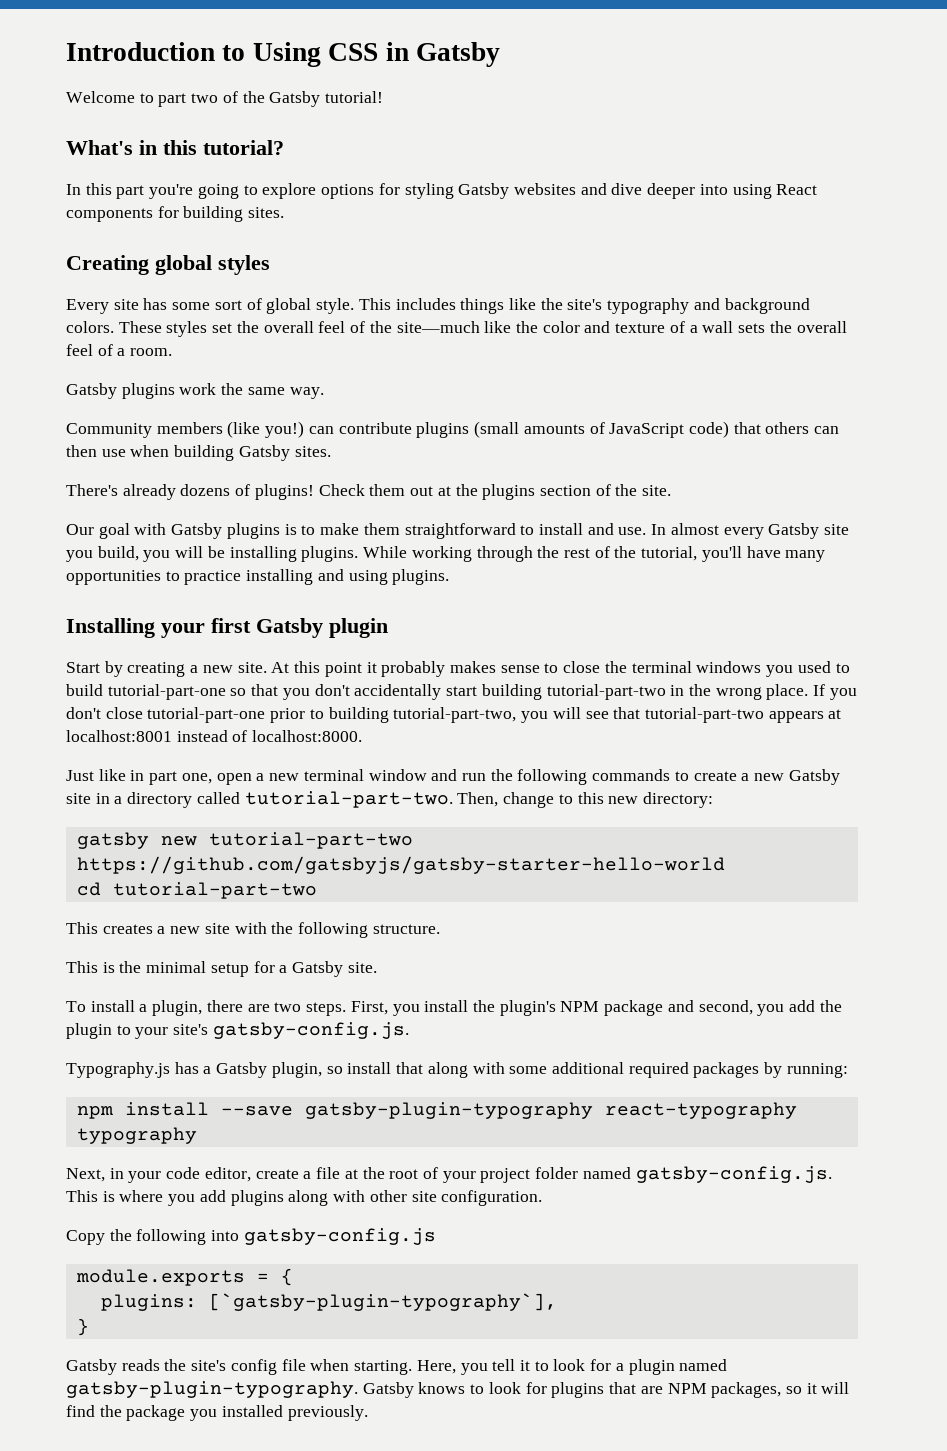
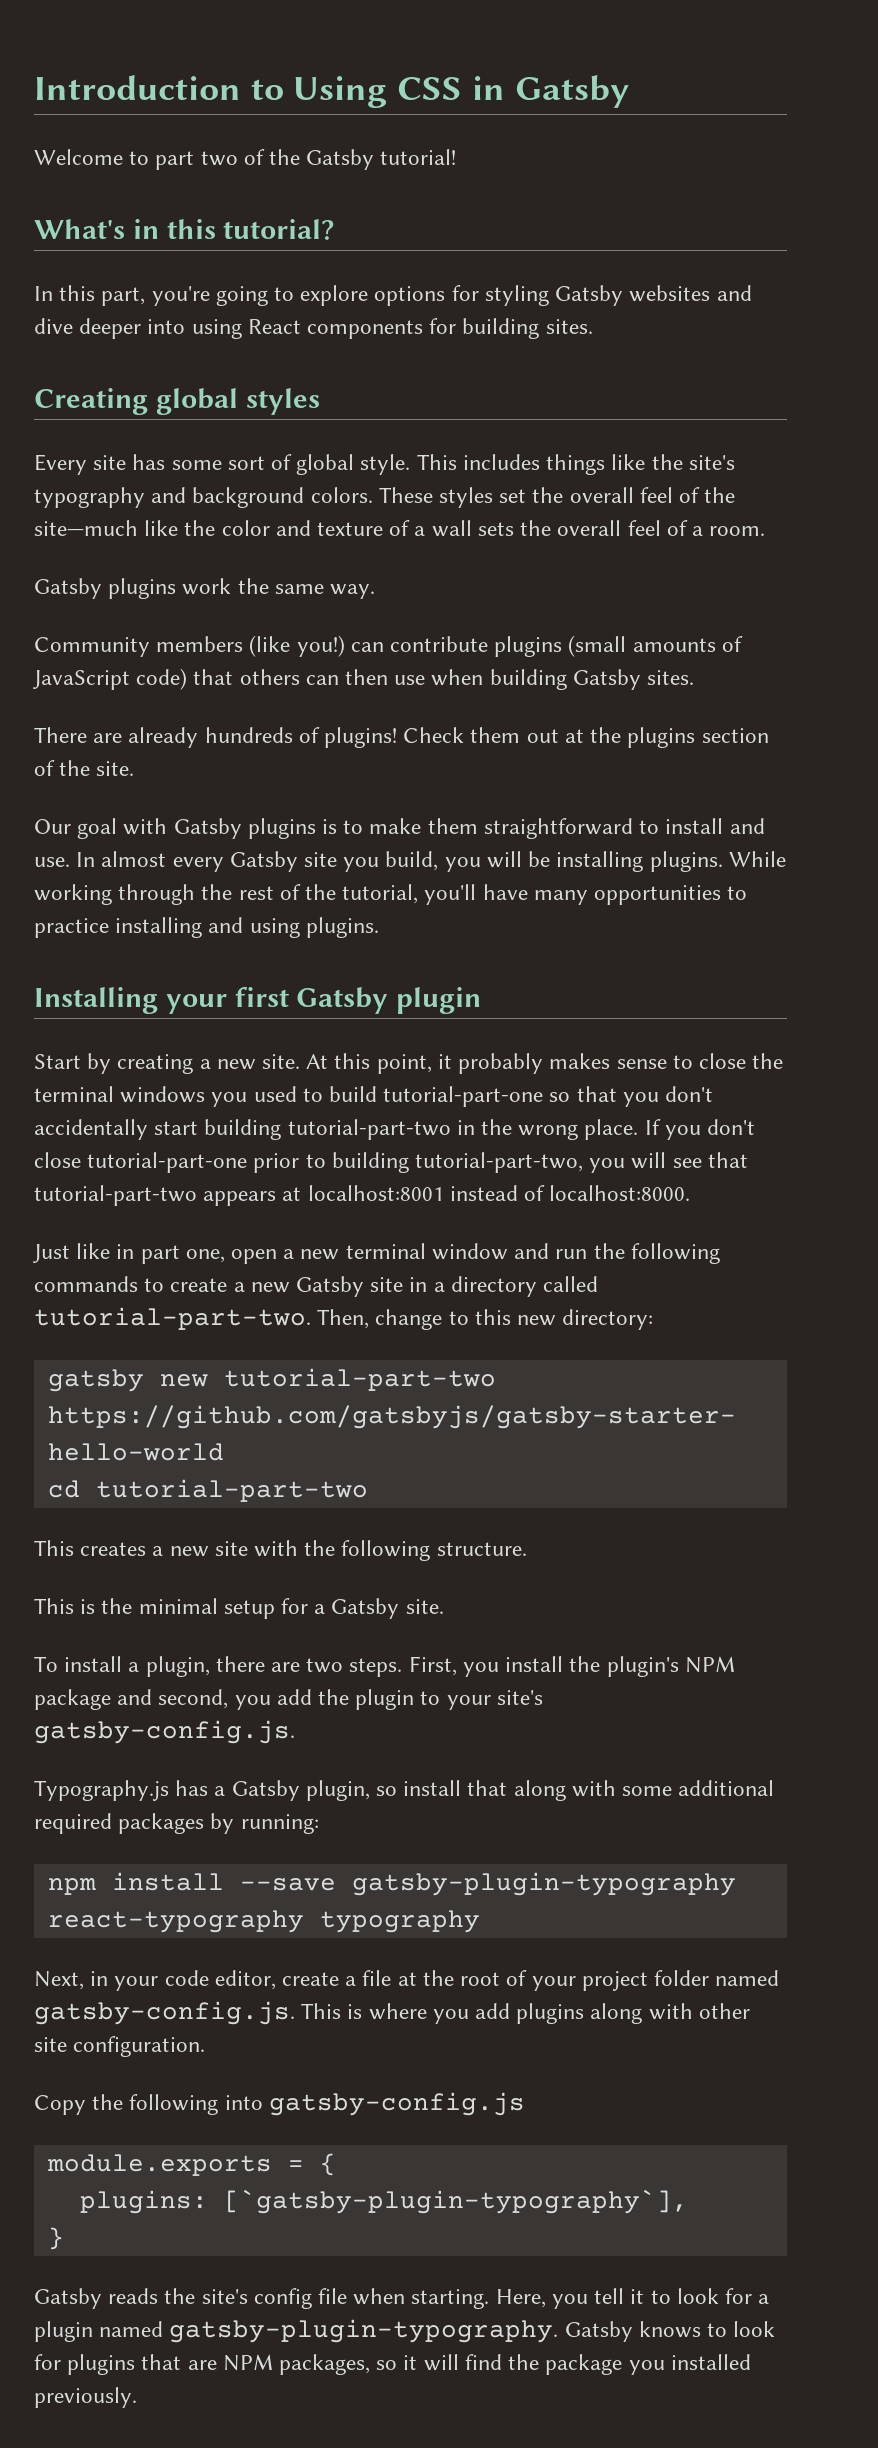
[116,185,145,199] part -> [101,287,146,306] part,
[66,484,231,500] There's already dozens -> [34,727,293,748] There are already hundreds
[324,662,362,677] point -> [376,1054,432,1074] point,

